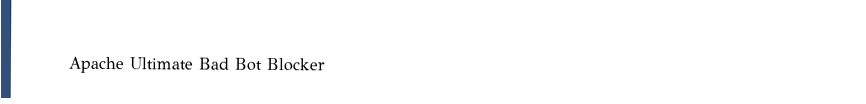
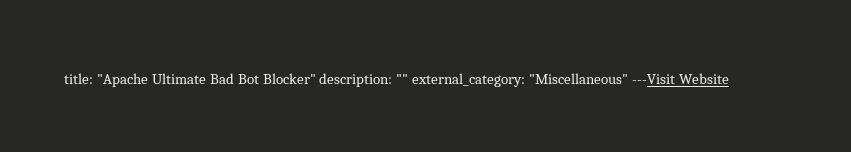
[68,56,124,74] Apache -> [64,73,148,87] title: "Apache
[266,57,325,72] Blocker -> [262,73,730,87] Blocker" description: "" external_category: "Miscellaneous" ---Visit Website

